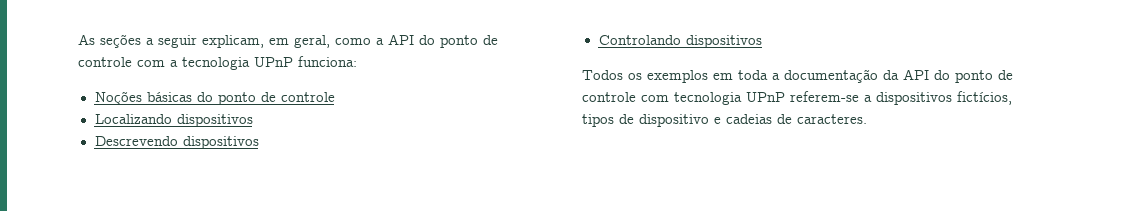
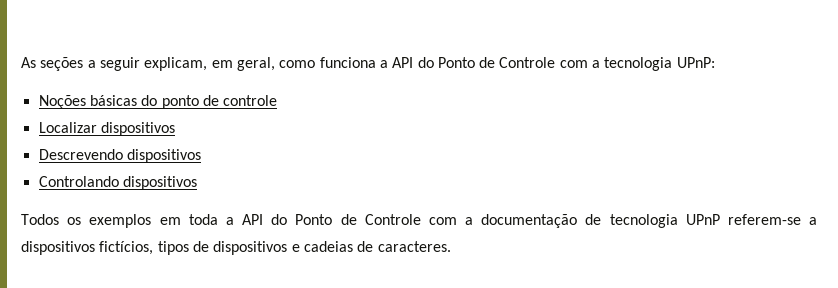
[376,34,498,48] [78,57,132,67] a API do ponto de controle -> [319,57,556,68] funciona a API do Ponto de Controle
[254,56,357,67] UPnP funciona: -> [676,57,715,68] UPnP:
[94,114,172,124] Localizando -> [38,122,97,133] Localizar
[784,69,1013,83] [582,92,669,102] documentação da API do ponto de controle com -> [241,214,602,228] API do Ponto de Controle com a documentação de
[639,114,709,127] dispositivo -> [213,241,288,255] dispositivos

